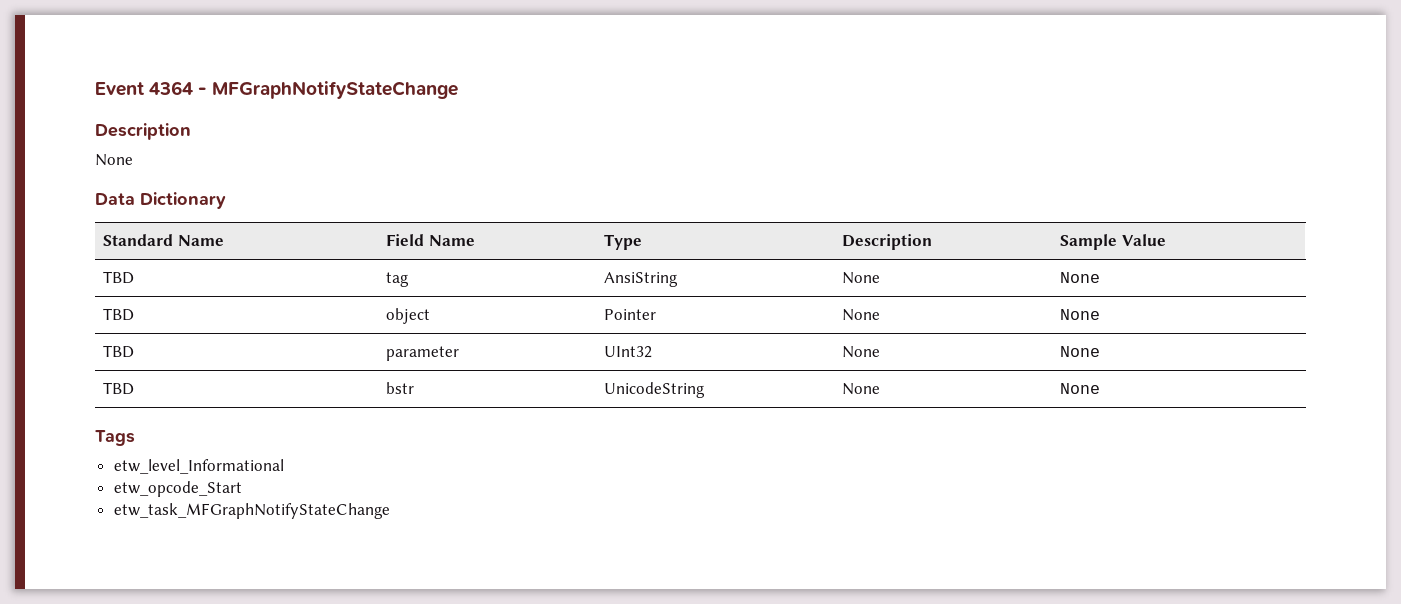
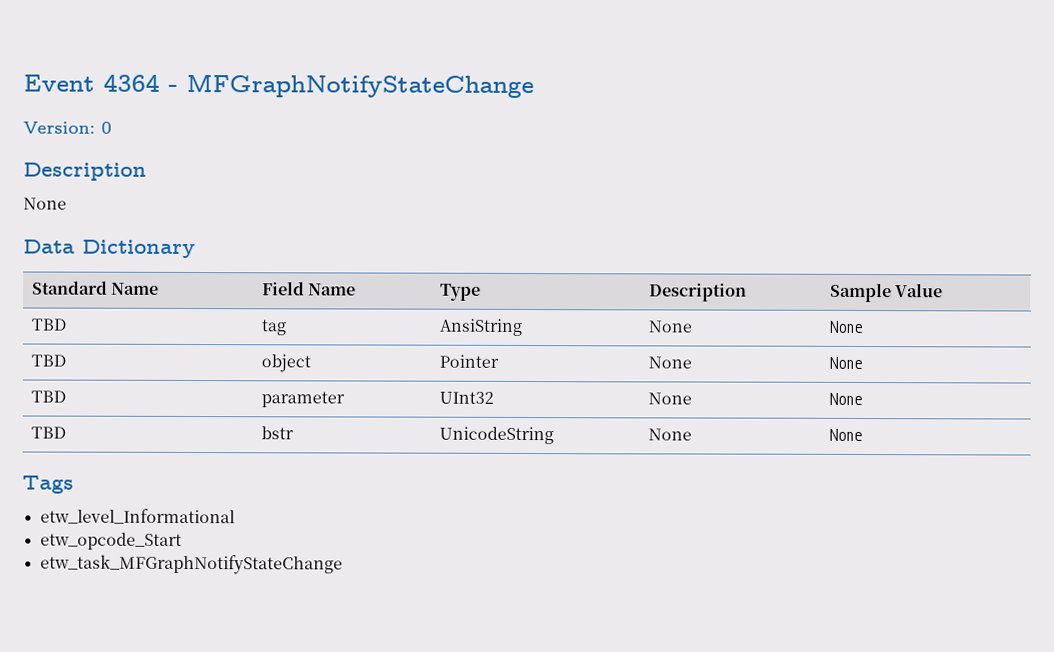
(459, 90) none -> [23,121,112,134] // Version: 0

